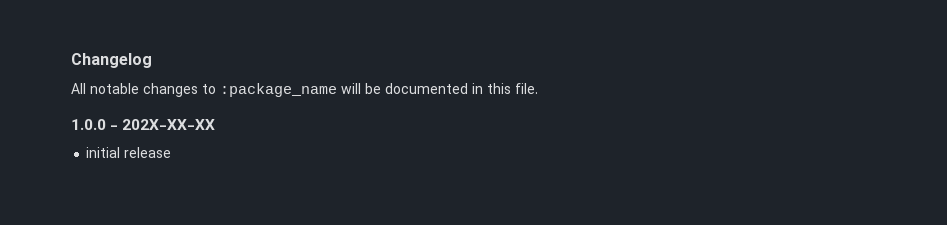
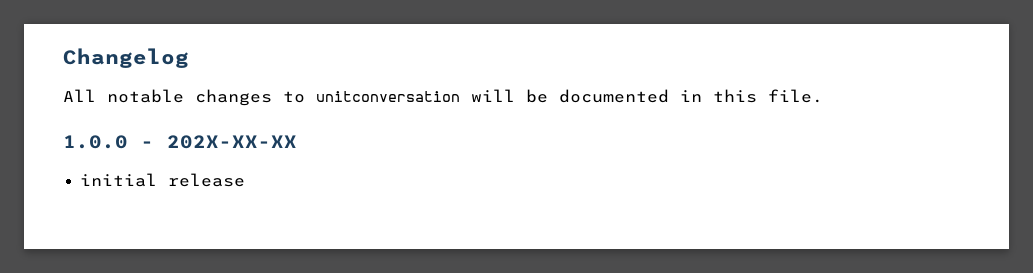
[220,83,337,97] :package_name -> [316,91,460,102] unitconversation

